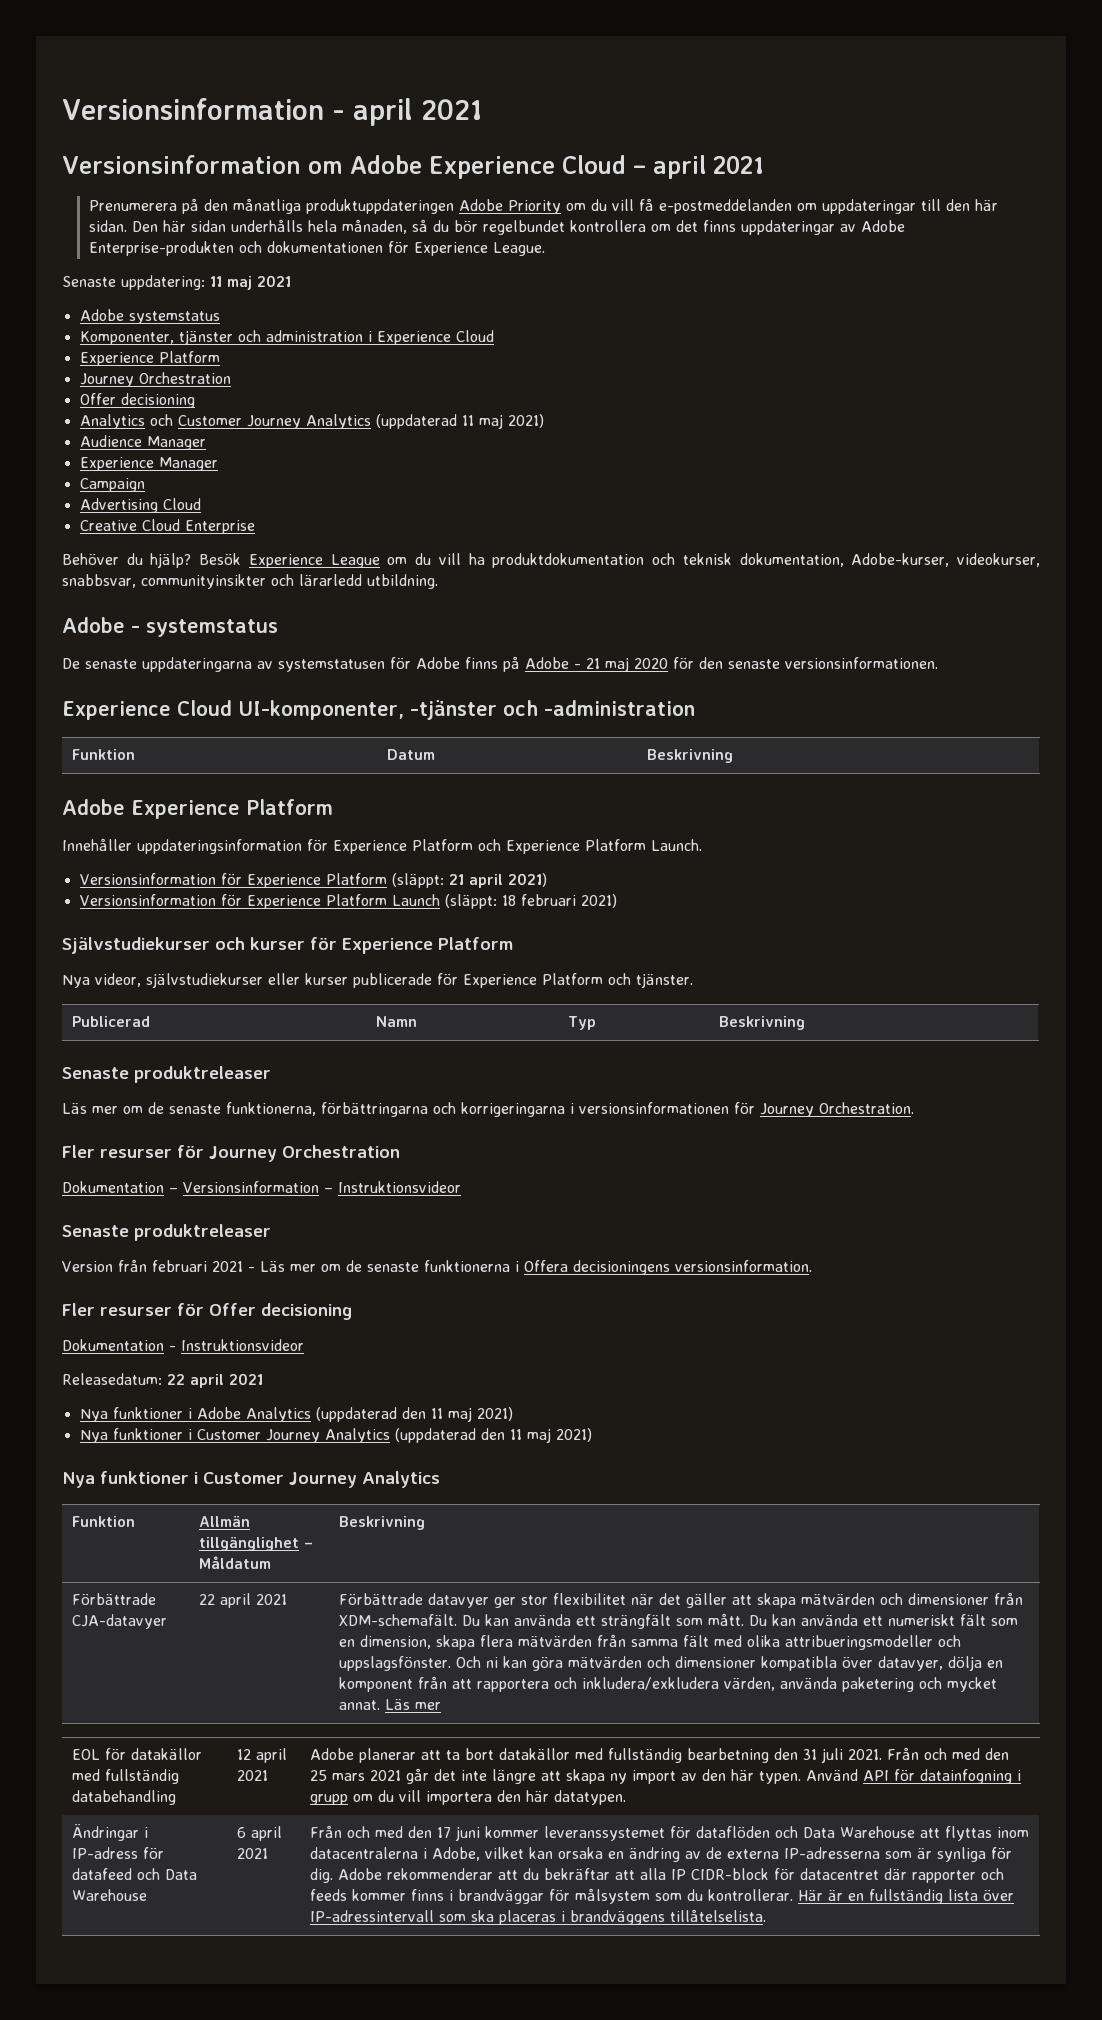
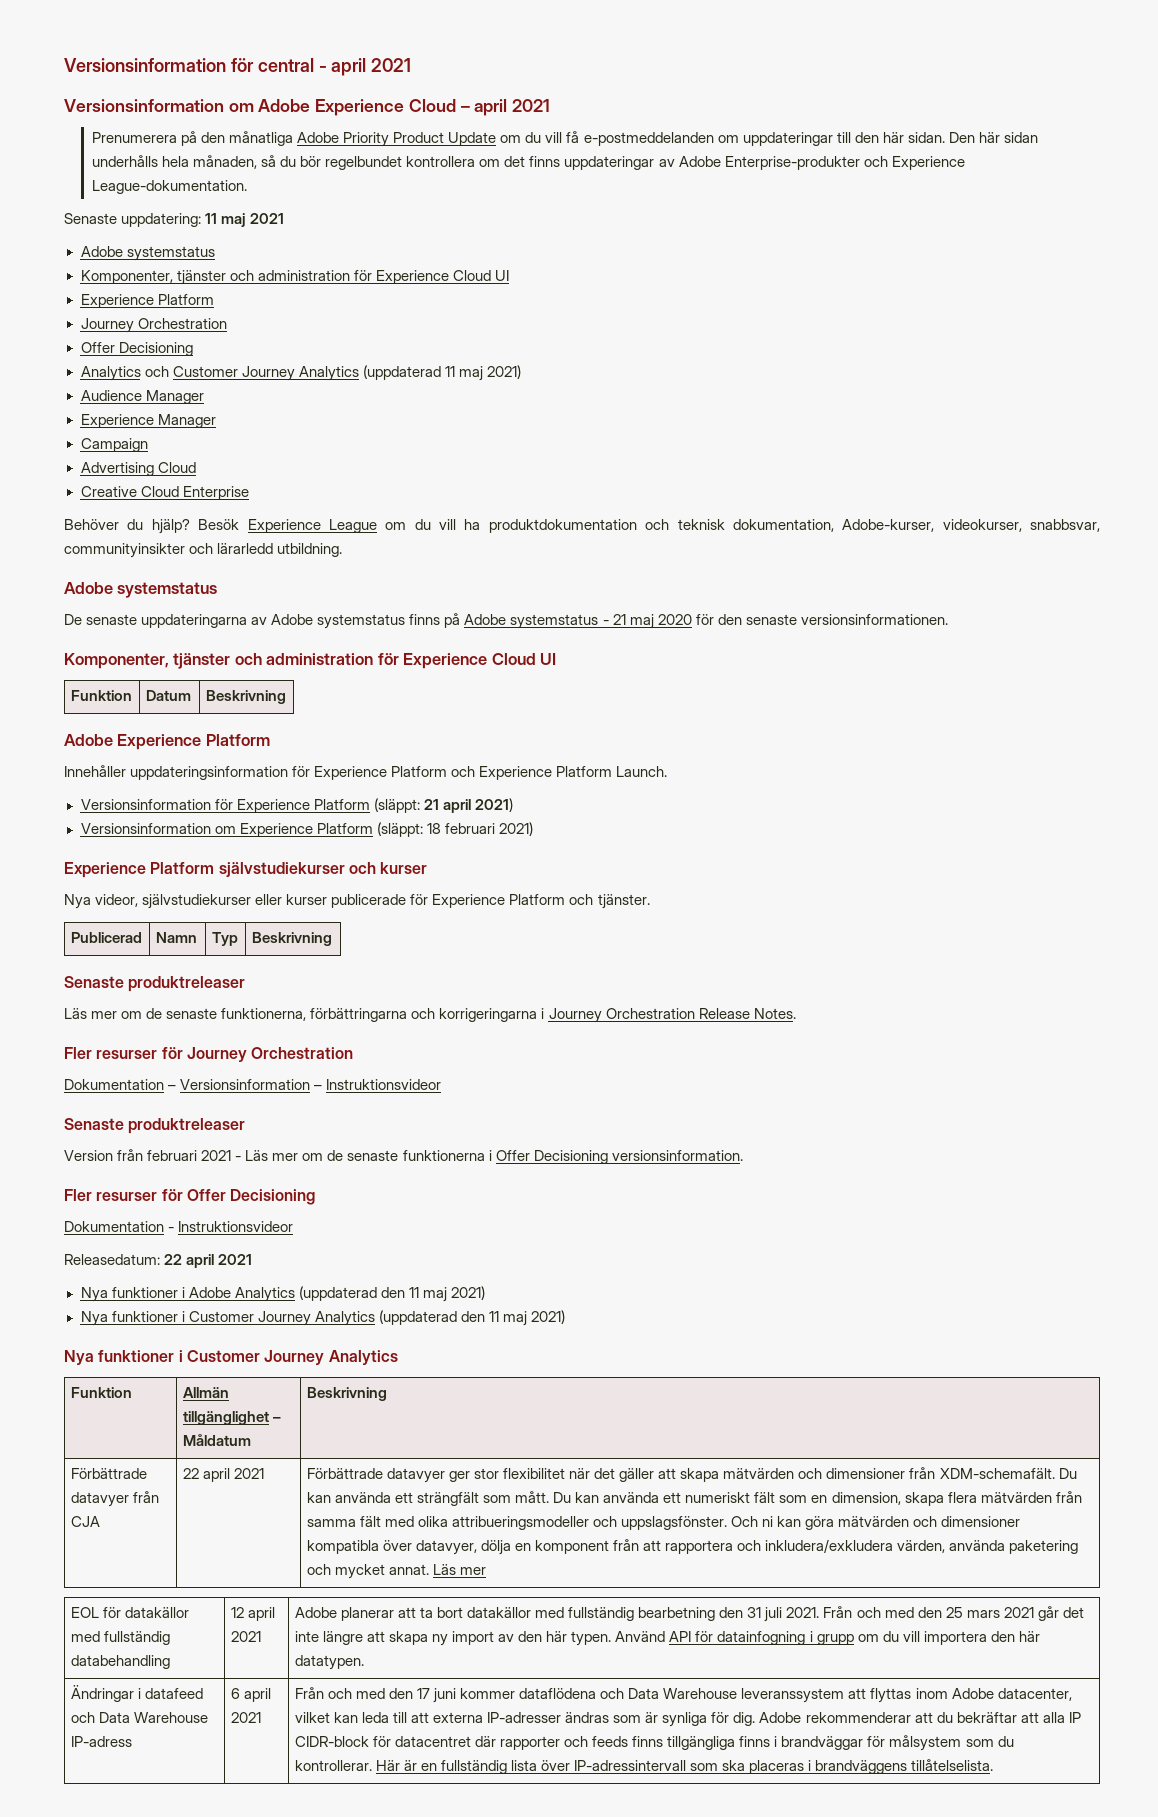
[62,98,324,120] Versionsinformation -> [64,58,314,72] Versionsinformation för central
[305,199,454,214] produktuppdateringen -> (294, 138) none
(561, 207) none -> [393,132,497,146] Product Update
[88,241,545,256] Enterprise-produkten och dokumentationen för Experience League. -> [724,156,965,170] [91,180,247,194] Enterprise-produkter och Experience League-dokumentation.
[367,330,494,345] i Experience Cloud -> [353,270,509,284] för Experience Cloud UI
[120,393,195,408] decisioning -> [118,342,193,356] Decisioning
[131,625,140,633] - -> (113, 588) none
[278,657,460,672] systemstatusen för Adobe -> [271,614,406,629] Adobe systemstatus
(569, 663) none -> [510,614,599,629] systemstatus
[62,700,695,720] Experience Cloud UI-komponenter, -tjänster och -administration -> [64,653,557,669] Komponenter, tjänster och administration för Experience Cloud UI
[220,894,440,909] för Experience Platform Launch -> [214,823,373,837] om Experience Platform
[62,937,210,954] Självstudiekurser -> [64,862,345,878] Experience Platform självstudiekurser
[310,937,513,954] för Experience Platform -> (428, 868) none
[579,1102,914,1117] versionsinformationen för Journey Orchestration. -> [548,1008,796,1023] Journey Orchestration Release Notes.
[524,1260,670,1275] Offera decisioningens -> [495,1150,608,1164] Offer Decisioning
[261,1303,352,1320] decisioning -> [230,1189,316,1205] Decisioning
[72,1614,168,1629] CJA-datavyer -> [70,1491,159,1507] [70,1516,100,1527] datavyer från CJA
[72,1847,165,1859] IP-adress för -> (141, 1693) none
(148, 1895) none -> [70,1736,132,1747] IP-adress
[544,1826,916,1841] leveranssystemet för dataflöden och Data Warehouse -> [519,1688,845,1703] dataflödena och Data Warehouse leveranssystem
[310,1847,881,1862] datacentralerna i Adobe, vilket kan orsaka en ändring av de externa IP-adresserna -> [951,1688,1072,1701] [294,1712,610,1723] Adobe datacenter, vilket kan leda till att externa IP-adresser ändras
[352,1889,407,1901] kommer -> [632,1736,736,1750] finns tillgängliga

